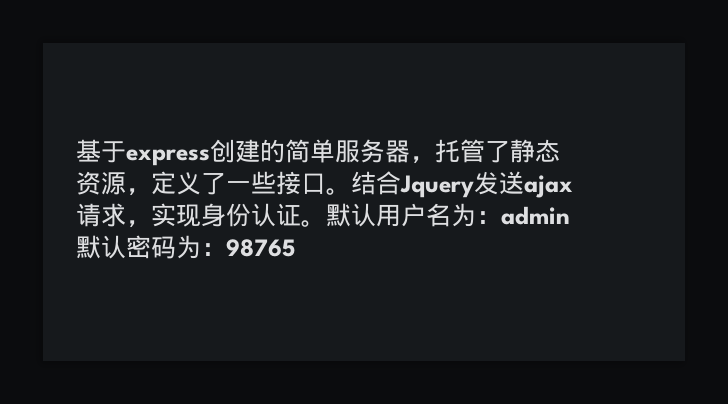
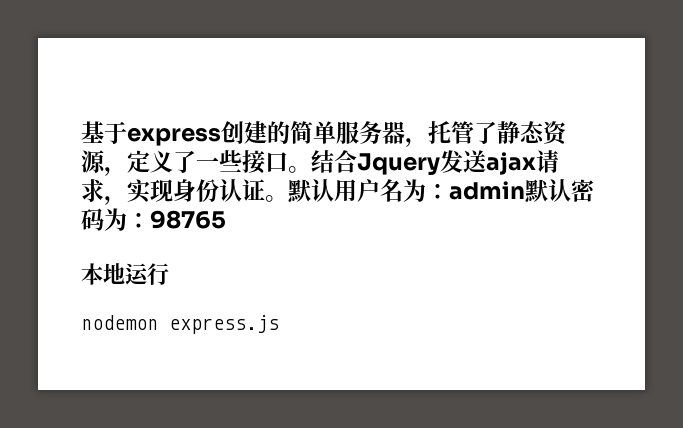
(295, 248) none -> [81,263,169,285] [81,315,279,334] // 本地运行 // nodemon express.js

